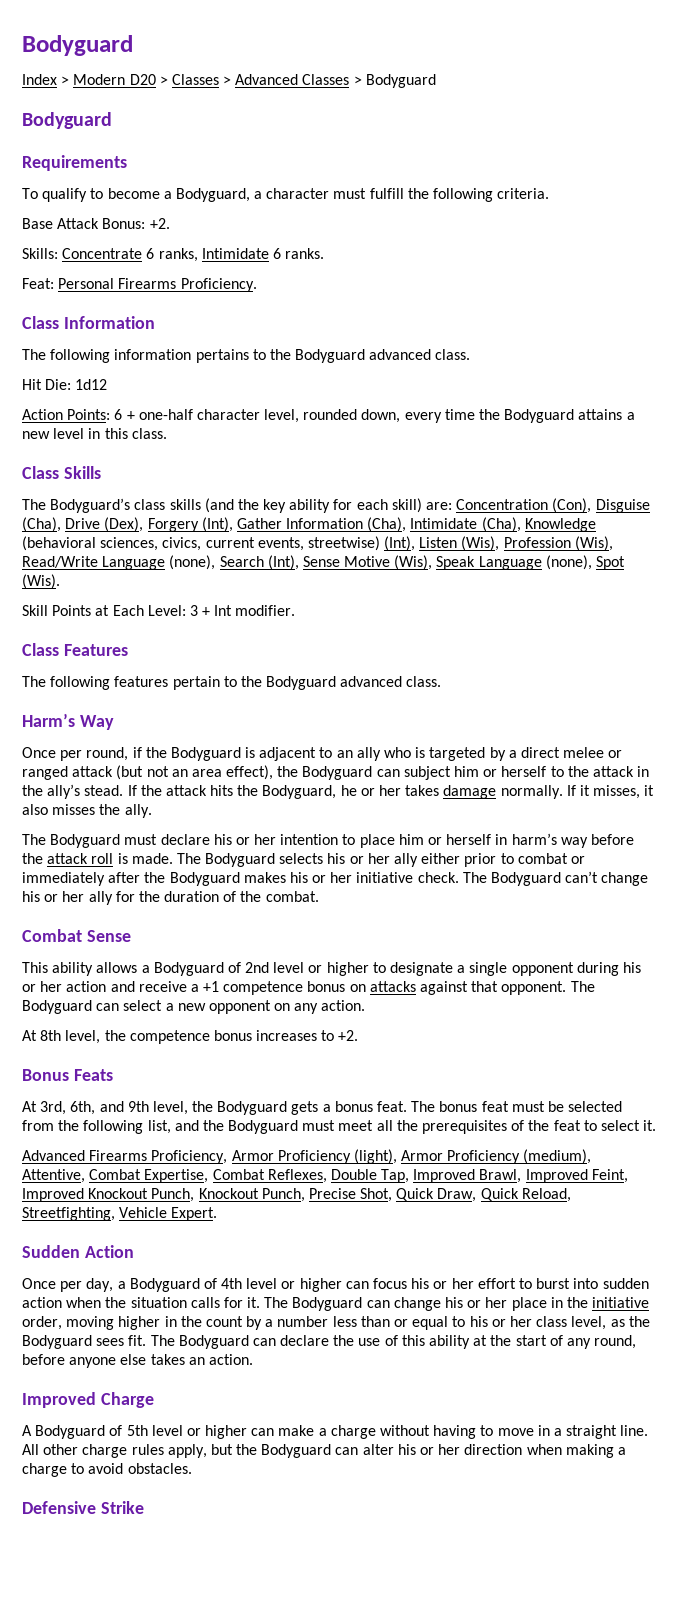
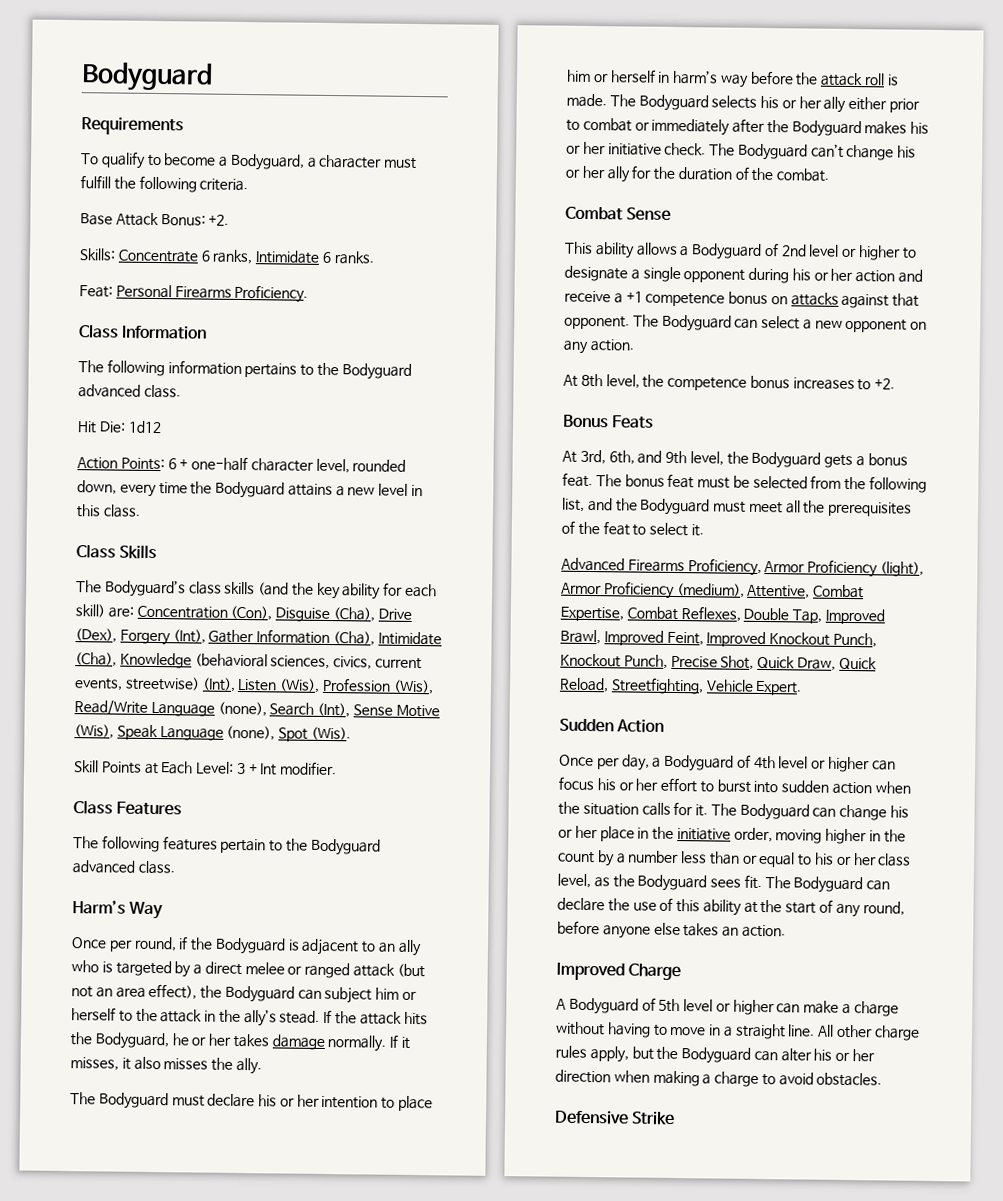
[22,35,133,56] [22,74,436,88] [22,112,112,129] Bodyguard // Index > Modern D20 > Classes > Advanced Classes > Bodyguard // Bodyguard -> [81,62,213,92] Bodyguard

